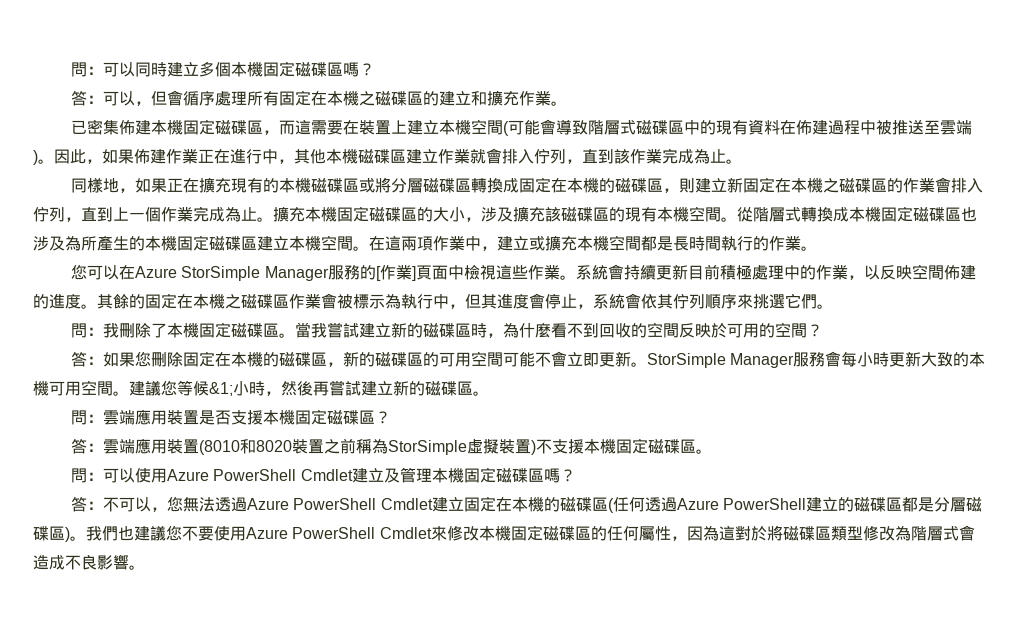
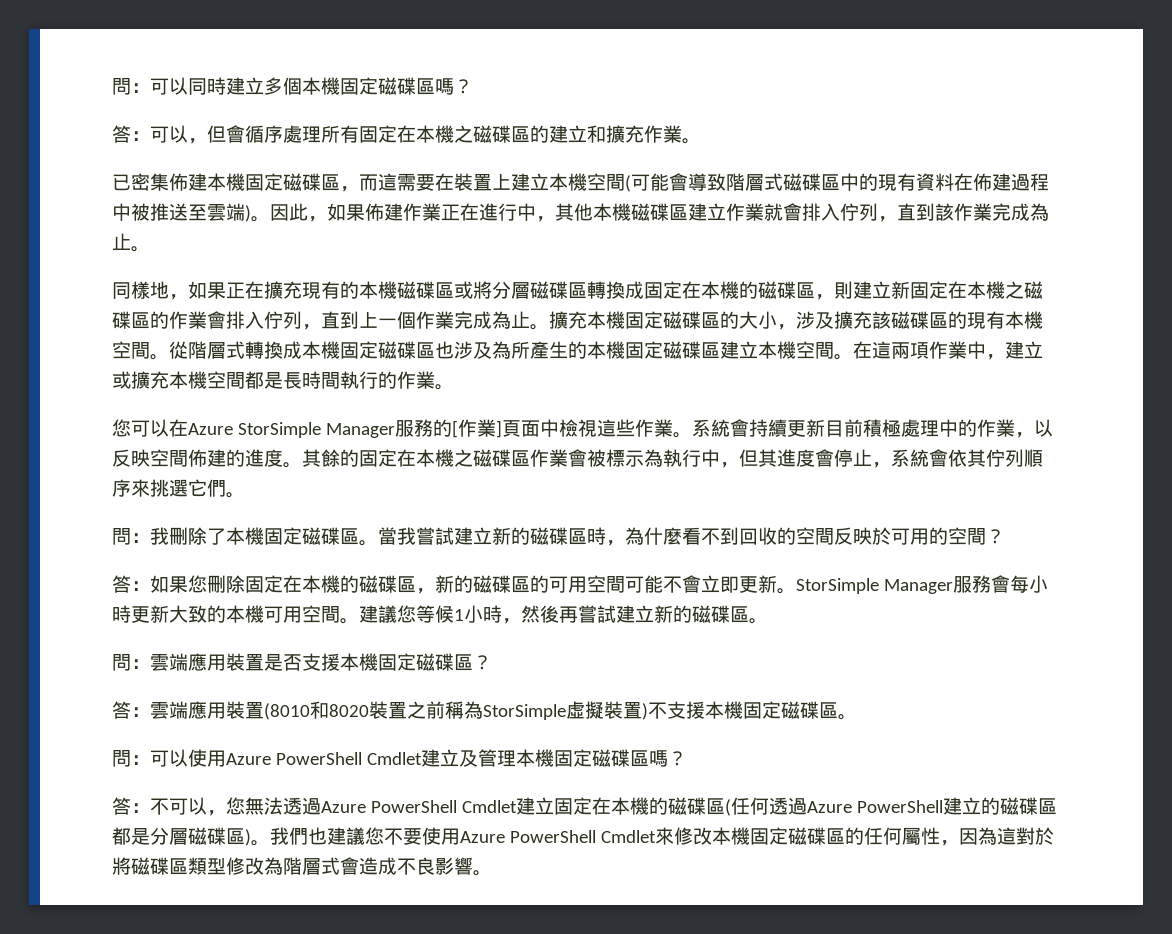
[209,382,233,396] &1; -> [454,609,464,621] 1

